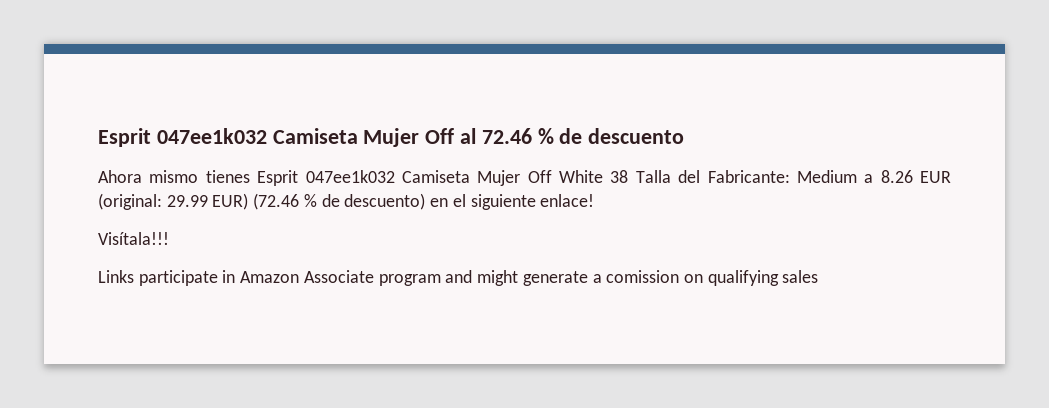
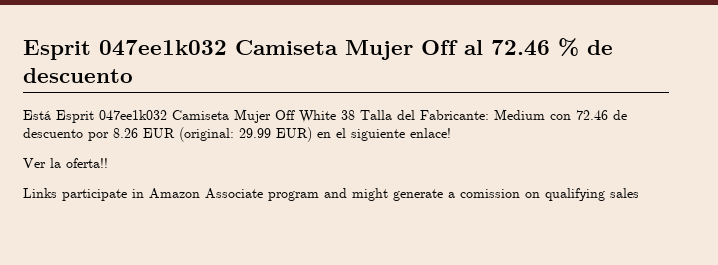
[98,170,250,183] Ahora mismo tienes -> [23,110,51,120] Está
[864,174,874,183] a -> [550,110,627,120] [23,128,109,141] con 72.46 de descuento por
[253,193,426,210] (72.46 % de descuento) -> (312, 134) none
[98,232,169,245] Visítala!!! -> [23,158,108,168] Ver la oferta!!

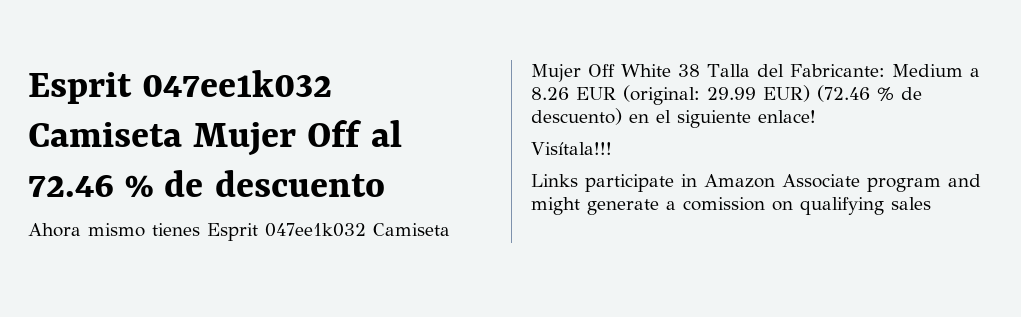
[23,110,51,120] Está -> [28,223,200,237] Ahora mismo tienes
[550,110,627,120] [23,128,109,141] con 72.46 de descuento por -> [969,68,980,77] a
(312, 134) none -> [817,85,922,102] [531,108,622,125] (72.46 % de descuento)
[23,158,108,168] Ver la oferta!! -> [531,142,612,155] Visítala!!!

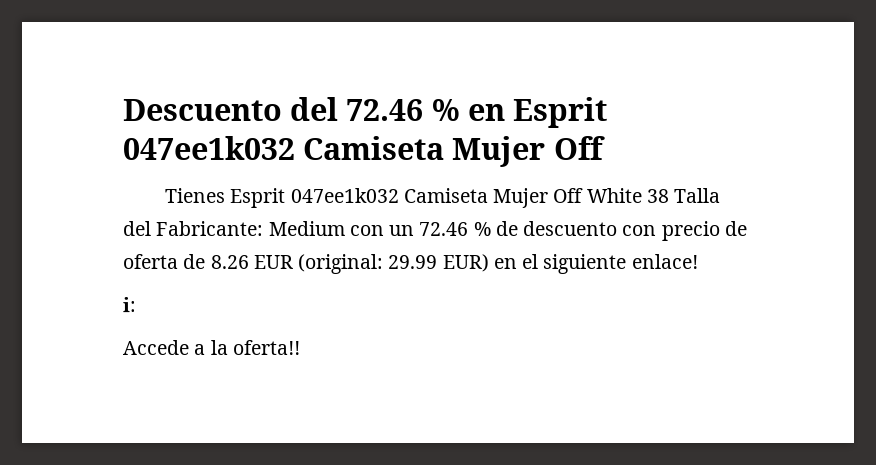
[28,70,333,104] [28,120,402,156] [28,170,385,197] [28,223,200,237] Esprit 047ee1k032 Camiseta Mujer Off al 72.46 % de descuento // Ahora mismo tienes -> [123,97,608,128] [123,136,605,167] [164,188,225,203] Descuento del 72.46 % en Esprit 047ee1k032 Camiseta Mujer Off // Tienes
[969,68,980,77] a -> [349,221,747,241] [123,254,206,269] con un 72.46 % de descuento con precio de oferta de
[817,85,922,102] [531,108,622,125] (72.46 % de descuento) -> (489, 263) none
[531,142,612,155] [531,174,981,192] [531,197,931,215] Visítala!!! // Links participate in Amazon Associate program and might generate a comission on qualifying sales -> [123,297,136,313] [123,340,300,355] ℹ: // Accede a la oferta!!

